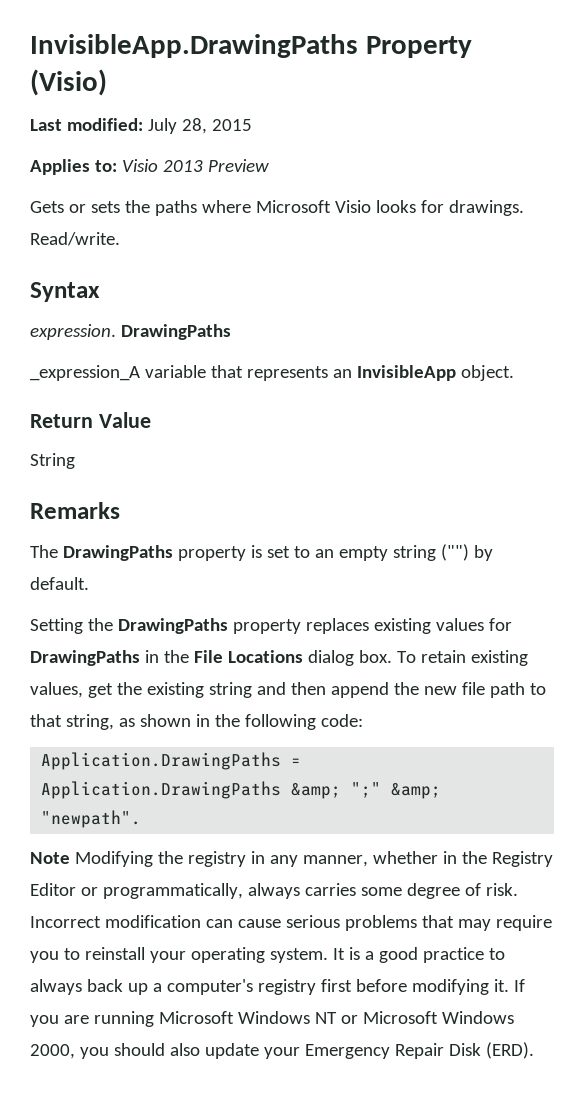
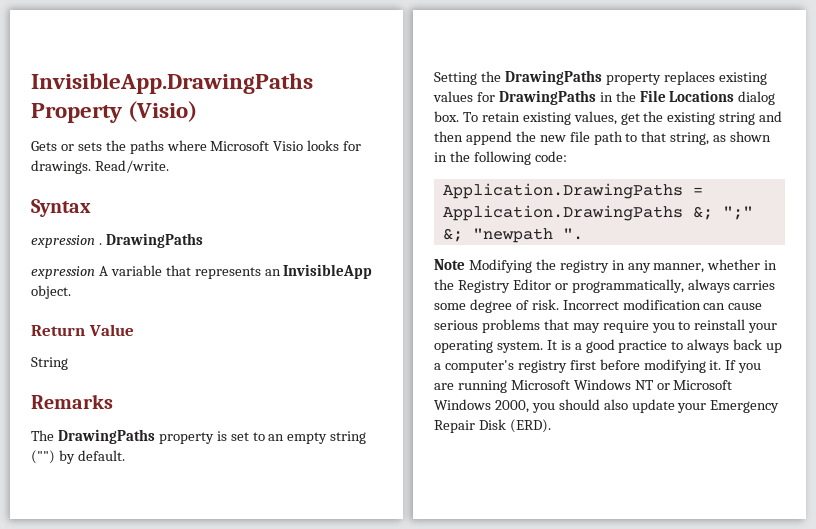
[30,118,252,134] [30,159,269,175] // Last modified: July 28, 2015 // Applies to: Visio 2013 Preview -> (198, 111) none
[30,324,116,340] expression. -> [31,235,102,248] expression .
[30,365,140,381] _expression_A -> [31,266,108,279] expression A
[291,782,442,799] [41,810,142,828] &amp; ";" &amp; "newpath". -> [692,206,753,220] [442,228,583,243] &; ";" &; "newpath ".

